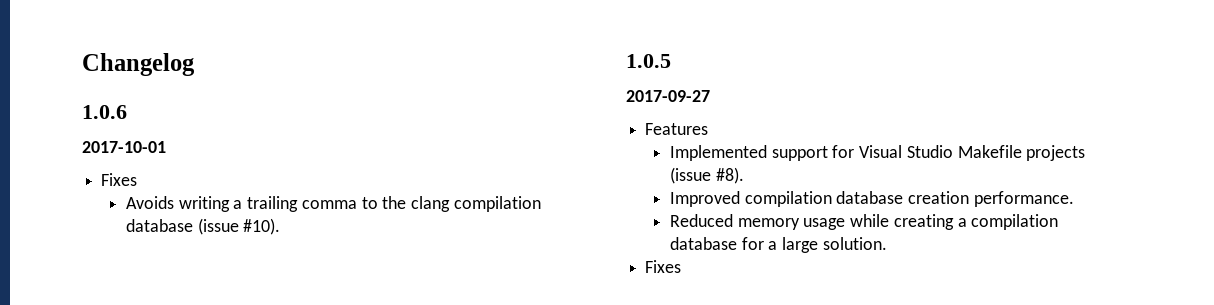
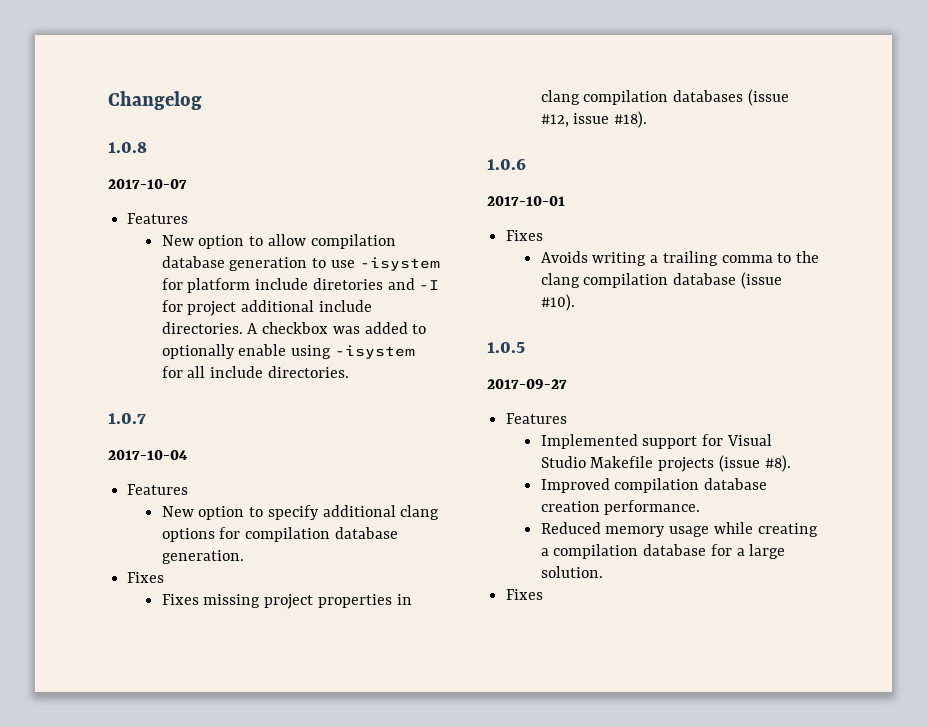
(195, 64) none -> [108,142,147,153] [108,179,187,189] [127,213,189,224] [161,234,396,249] [161,256,440,271] [161,278,440,293] [161,300,372,316] [161,322,427,334] [161,344,415,359] [161,366,349,378] [108,413,146,424] [108,450,188,460] [127,484,189,495] [161,505,440,520] [161,527,398,542] [161,550,244,564] [127,572,165,583] [161,594,412,609] [540,89,789,106] [540,111,648,128] // 1.0.8 // 2017-10-07 // Features // New option to allow compilation database generation to use -isystem for platform include diretories and -I for project additional include directories. A checkbox was added to optionally enable using -isystem for all include directories. // 1.0.7 // 2017-10-04 // Features // New option to specify additional clang options for compilation database generation. // Fixes // Fixes missing project properties in clang compilation databases (issue #12, issue #18).

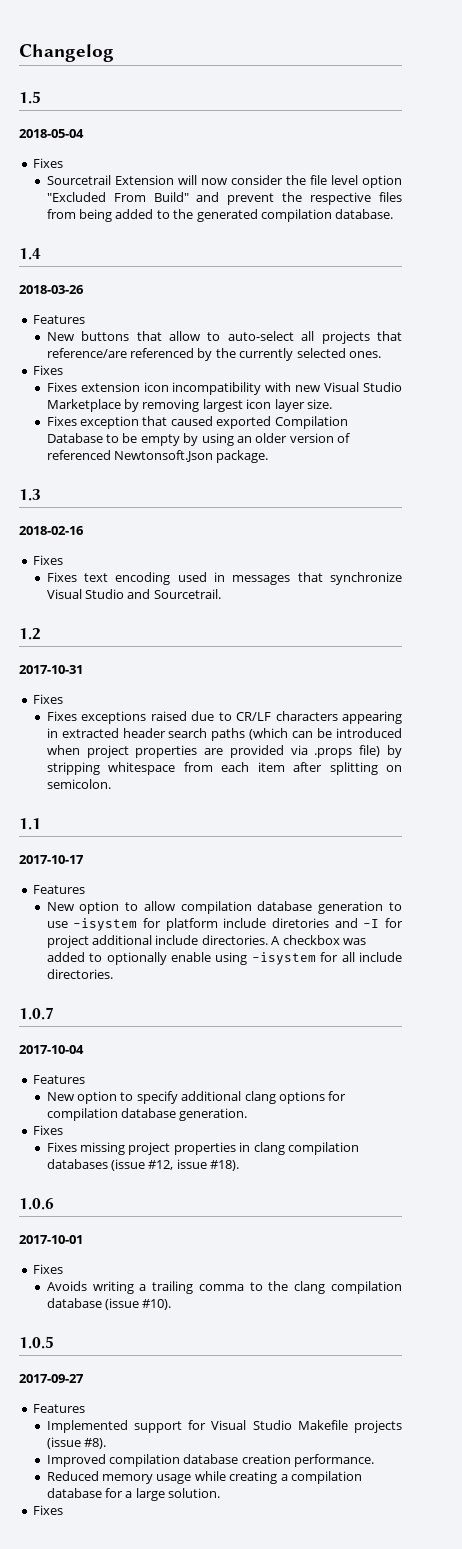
[108,142,147,153] [108,179,187,189] 1.0.8 // 2017-10-07 -> [19,91,41,104] [19,129,84,138] [32,158,63,168] [46,175,403,188] [46,192,402,205] [46,209,394,222] [19,248,41,260] [19,285,84,294] [32,315,85,324] [46,331,403,344] [46,348,381,361] [32,365,63,375] [46,382,402,395] [46,399,332,412] [46,416,348,429] [46,433,351,446] [46,450,269,463] [19,489,41,501] [19,526,84,535] [32,555,63,565] [46,572,402,585] [46,589,221,599] [19,628,41,640] [19,665,83,674] [32,694,63,704] [46,711,402,724] [46,728,403,741] [46,745,403,758] [46,762,403,775] [46,779,111,789] [19,818,41,830] [19,855,84,864] 1.5 // 2018-05-04 // Fixes // Sourcetrail Extension will now consider the file level option "Excluded From Build" and prevent the respective files from being added to the generated compilation database. // 1.4 // 2018-03-26 // Features // New buttons that allow to auto-select all projects that reference/are referenced by the currently selected ones. // Fixes // Fixes extension icon incompatibility with new Visual Studio Marketplace by removing largest icon layer size. // Fixes exception that caused exported Compilation Database to be empty by using an older version of referenced Newtonsoft.Json package. // 1.3 // 2018-02-16 // Fixes // Fixes text encoding used in messages that synchronize Visual Studio and Sourcetrail. // 1.2 // 2017-10-31 // Fixes // Fixes exceptions raised due to CR/LF characters appearing in extracted header search paths (which can be introduced when project properties are provided via .props file) by stripping whitespace from each item after splitting on semicolon. // 1.1 // 2017-10-17

